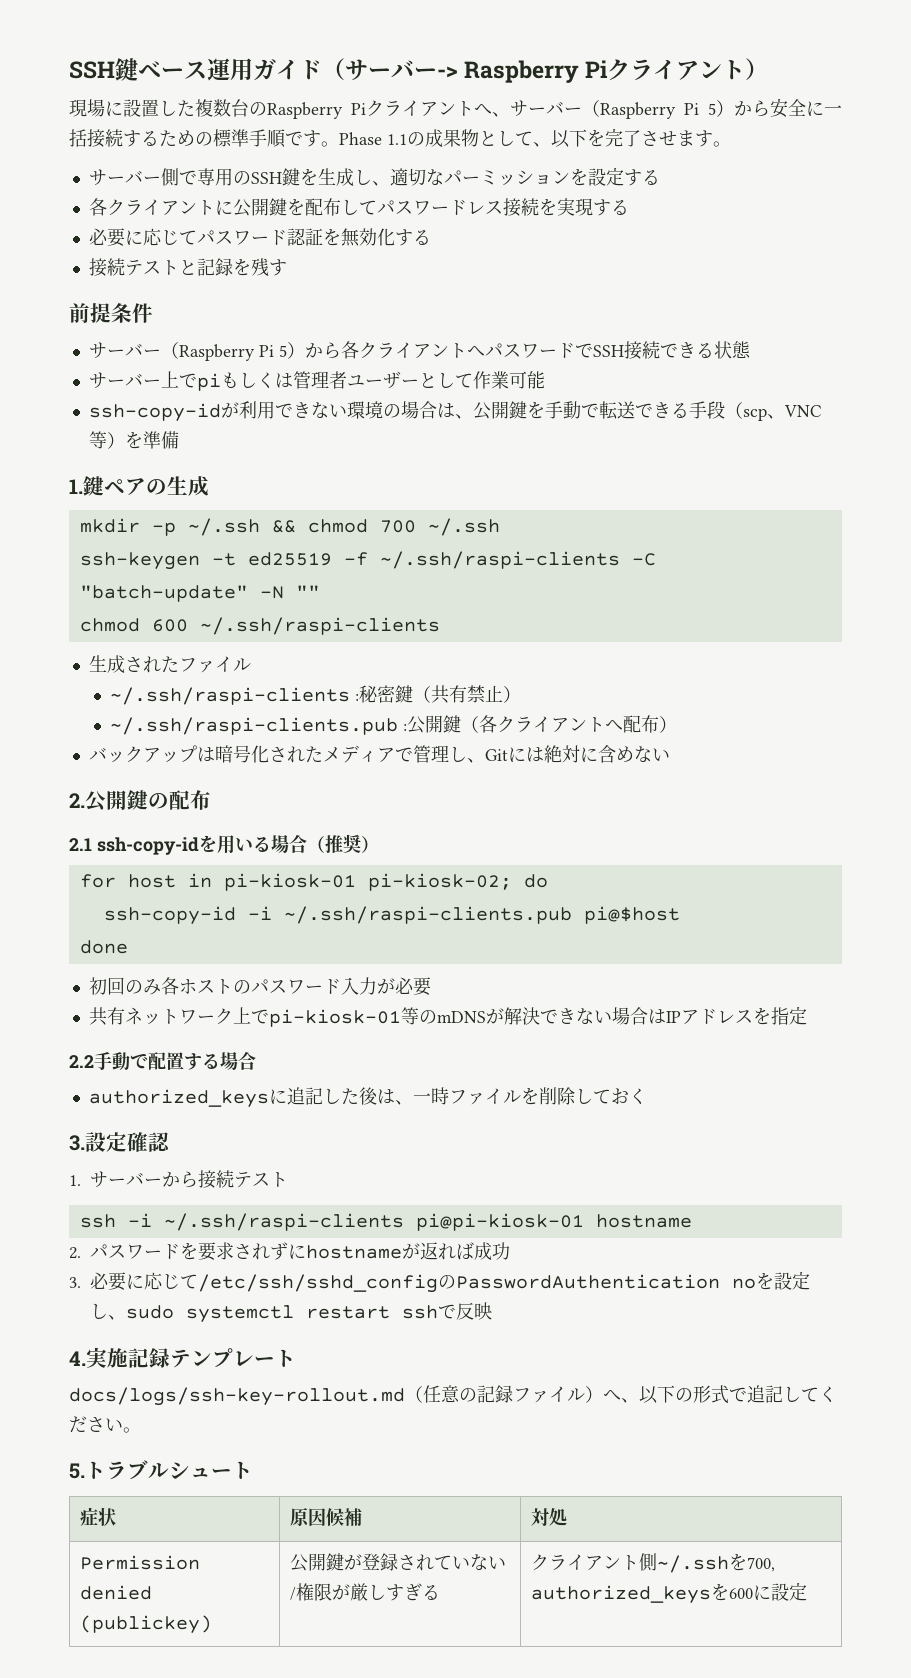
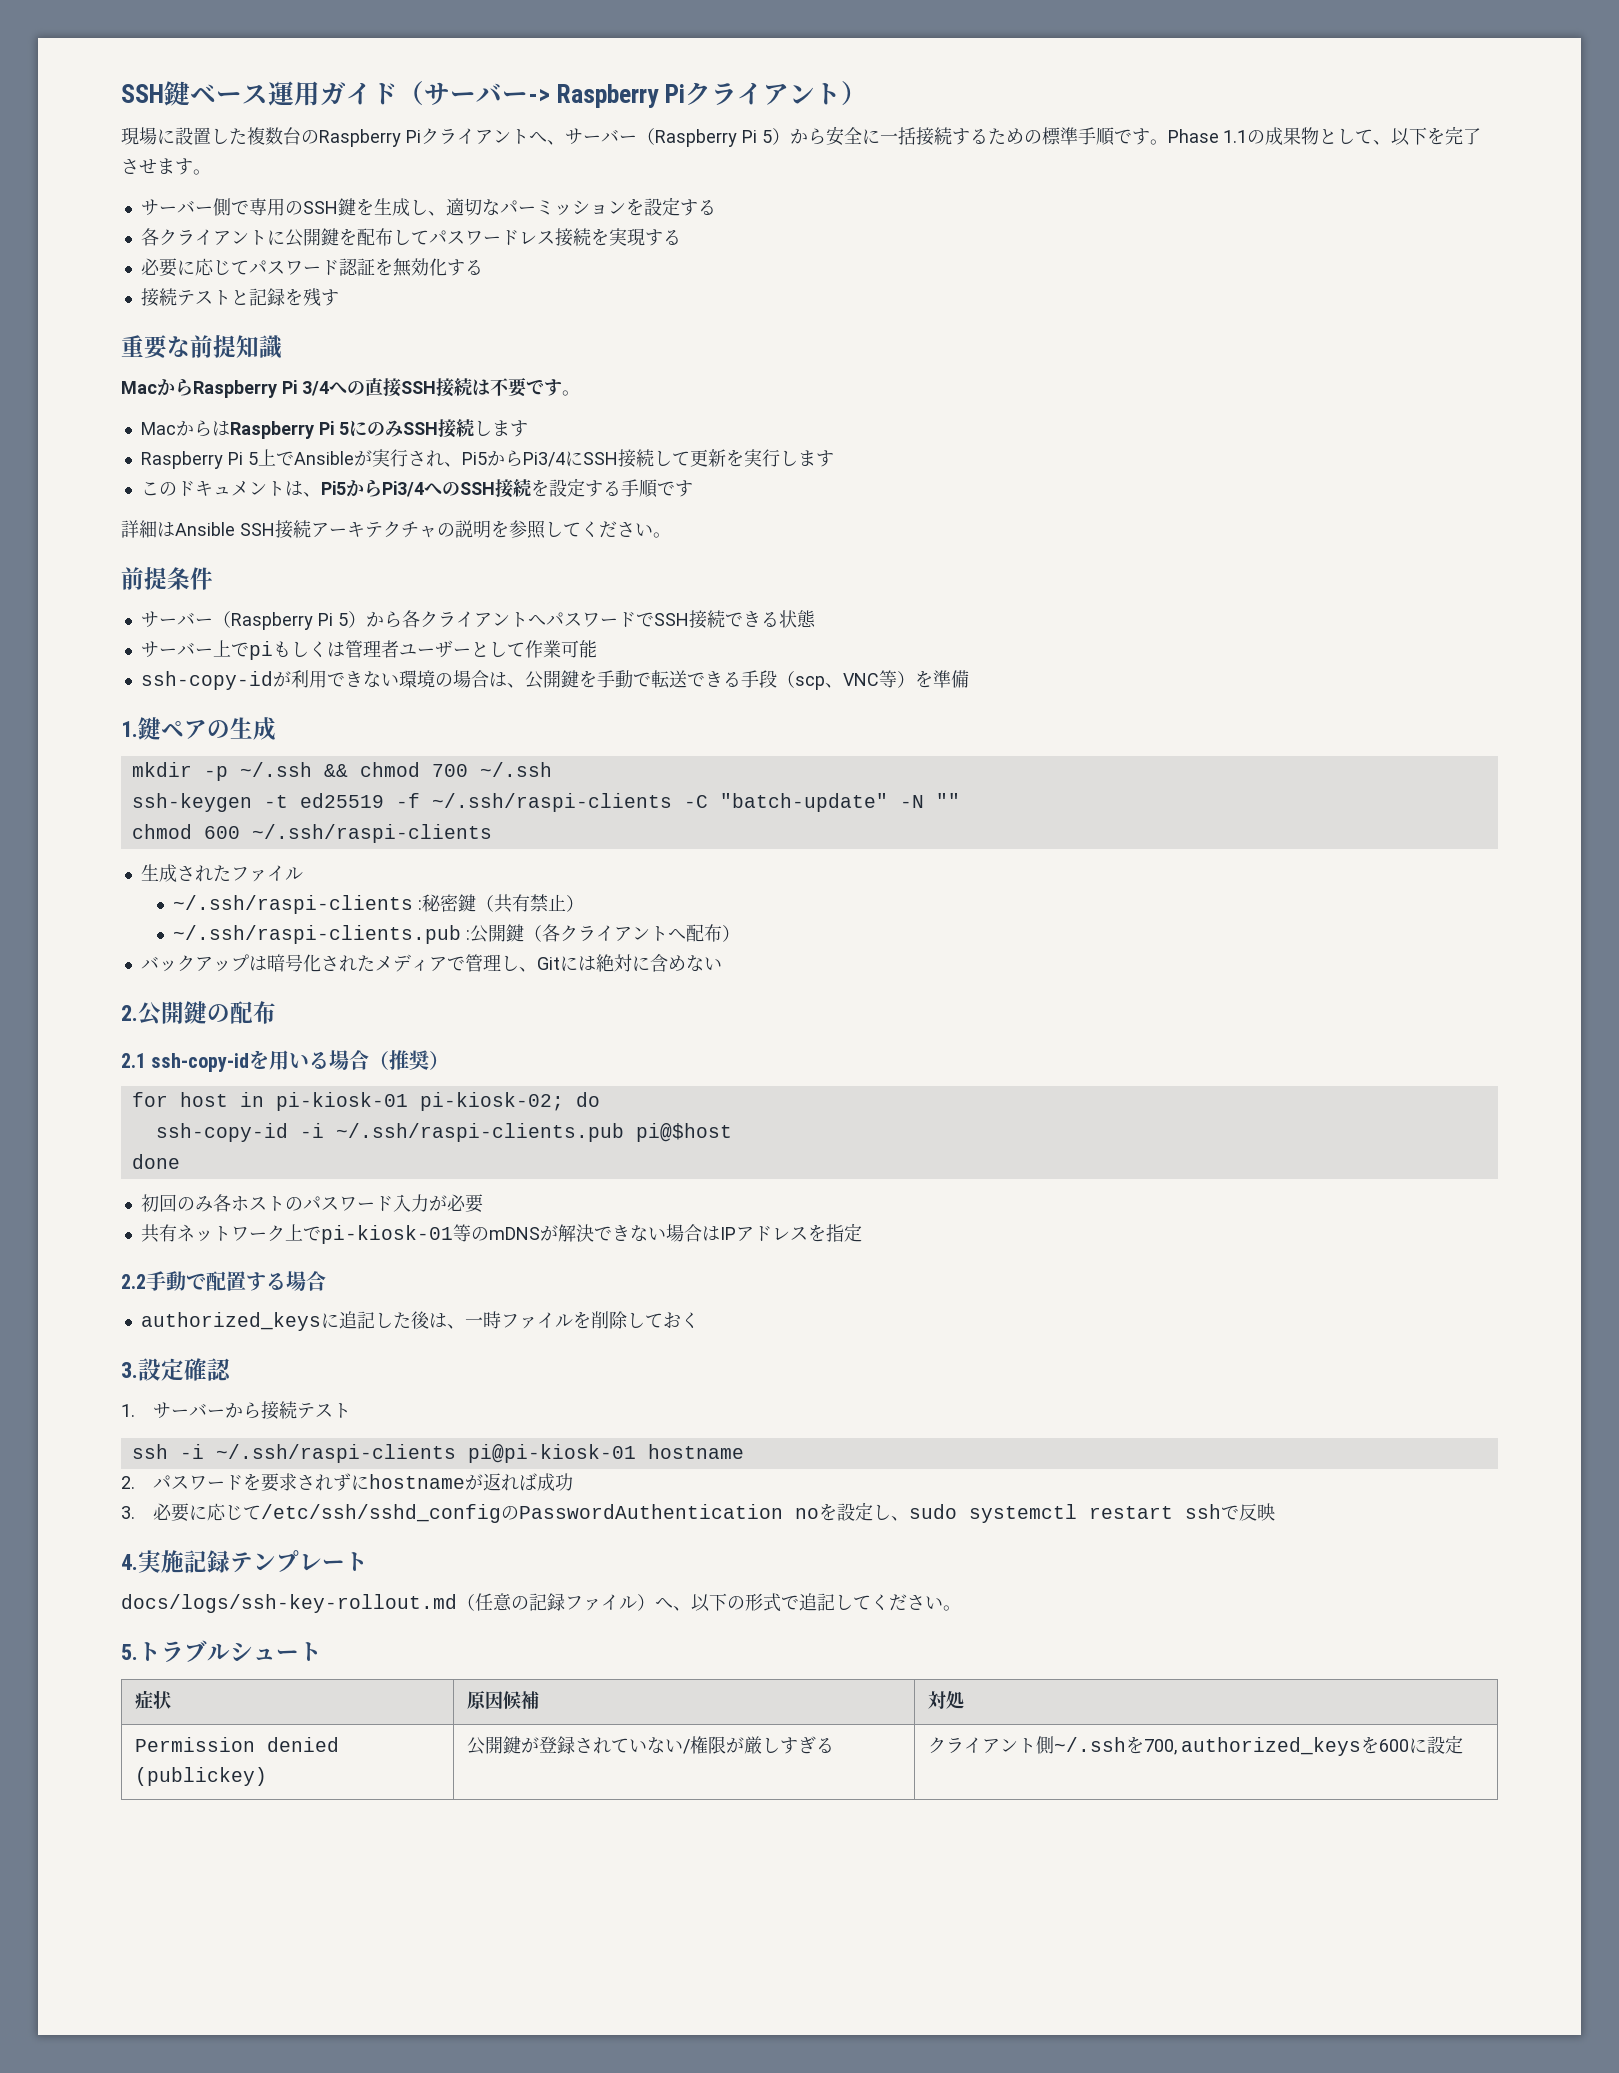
(287, 267) none -> [121,335,283,359] [121,378,580,398] [140,419,528,439] [140,449,834,469] [140,478,693,498] [121,520,671,539] // 重要な前提知識 // MacからRaspberry Pi 3/4への直接SSH接続は不要です。 // MacからはRaspberry Pi 5にのみSSH接続します // Raspberry Pi 5上でAnsibleが実行され、Pi5からPi3/4にSSH接続して更新を実行します // このドキュメントは、Pi5からPi3/4へのSSH接続を設定する手順です // 詳細はAnsible SSH接続アーキテクチャの説明を参照してください。

